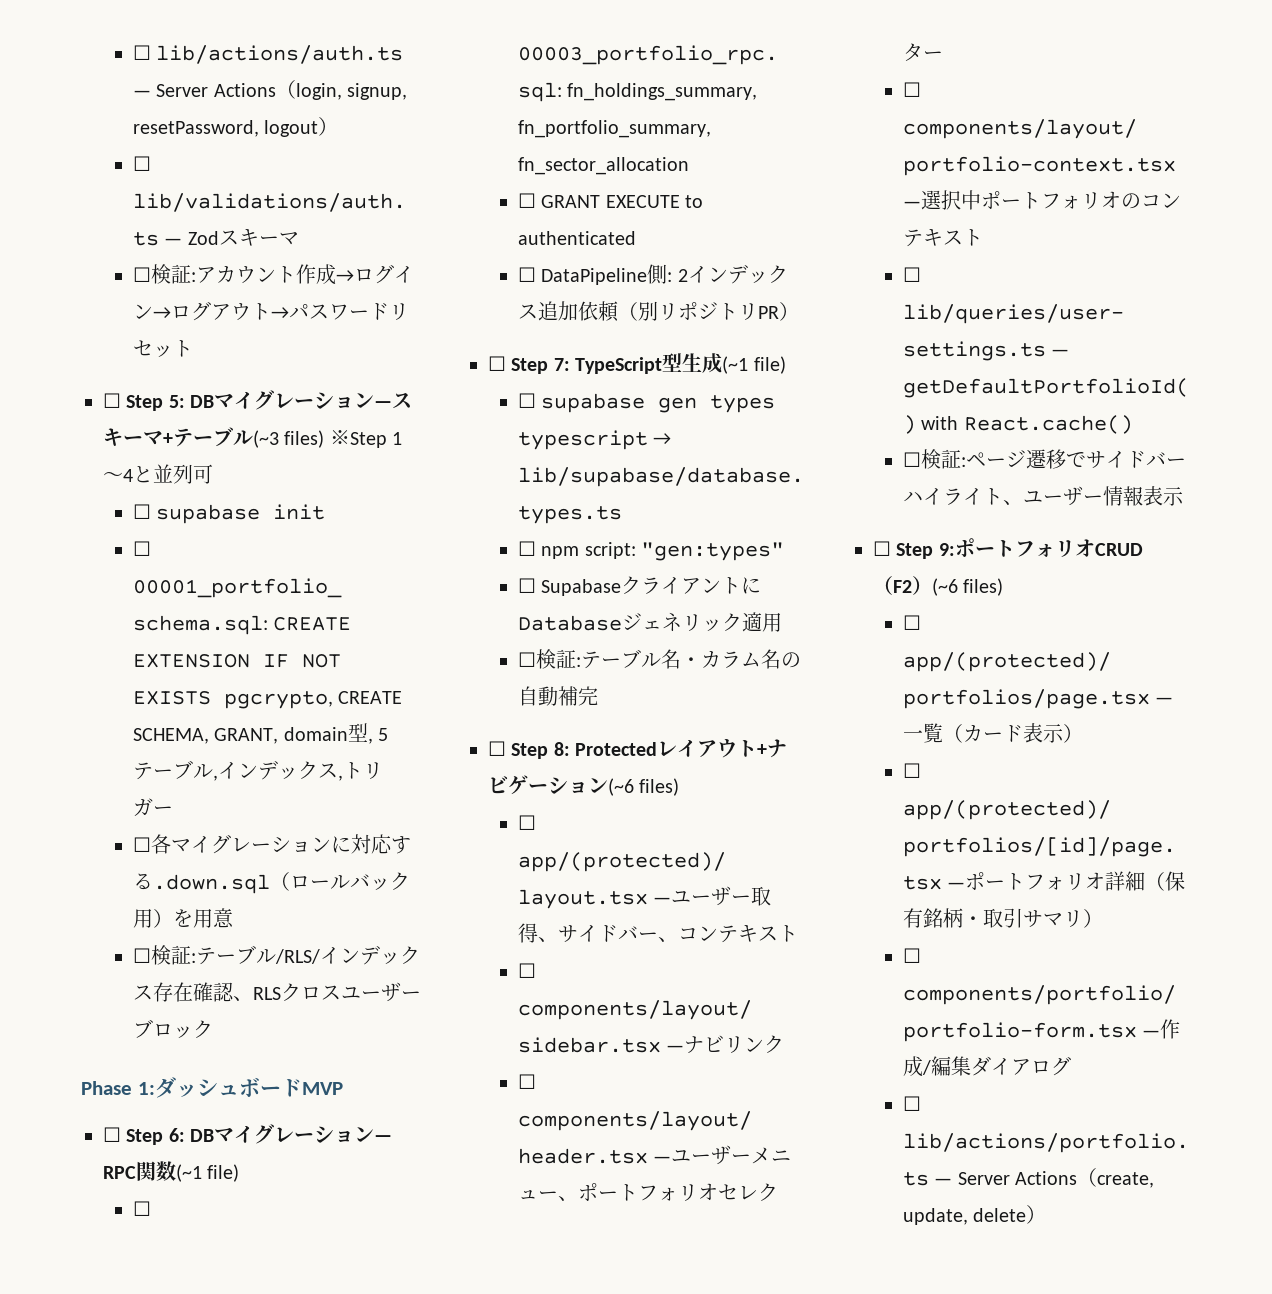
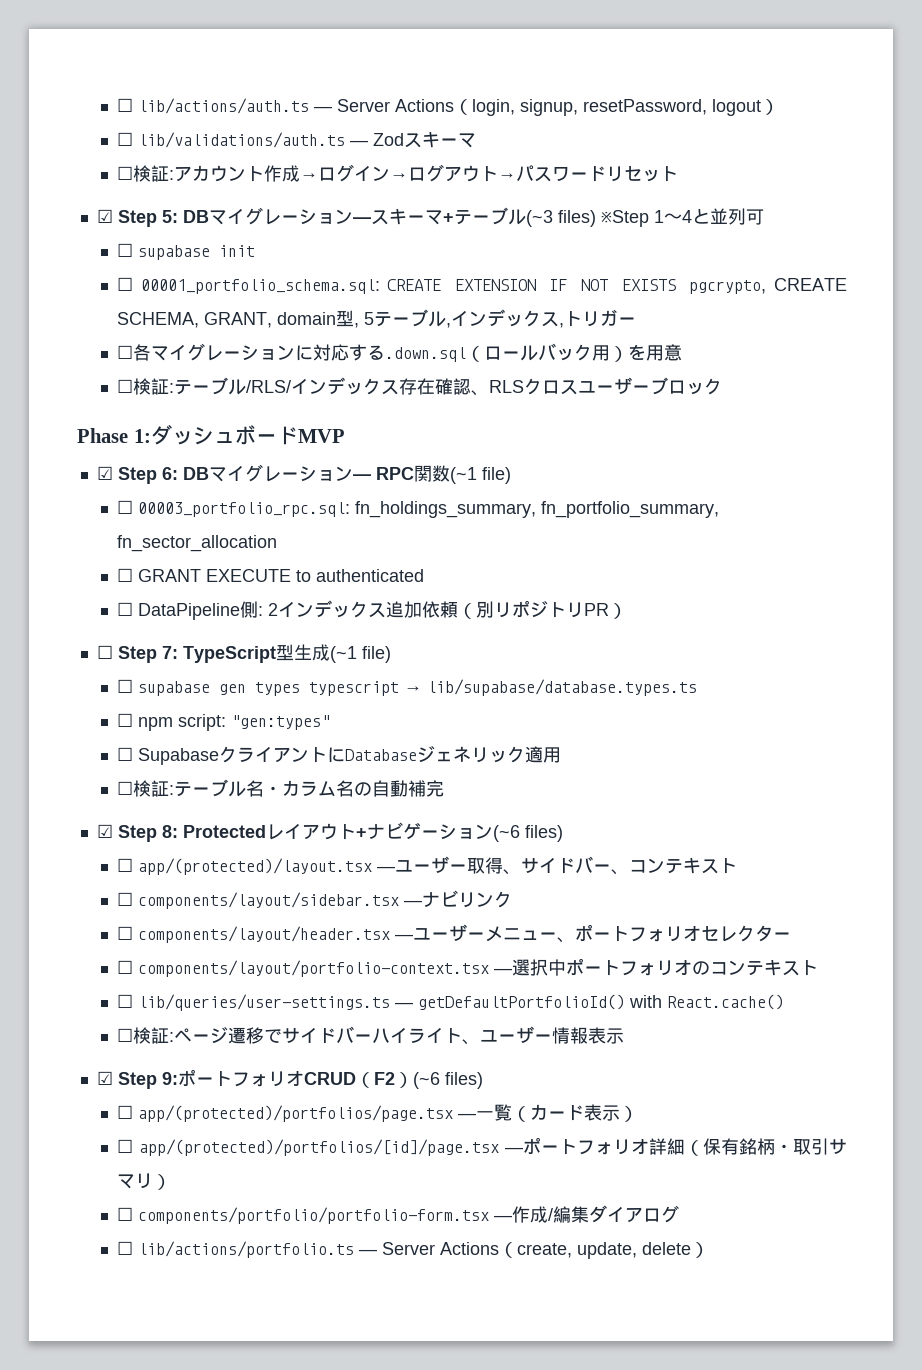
[103,393,121,408] ☐ -> [96,209,113,223] ☑
[103,1127,121,1142] ☐ -> [96,466,113,480] ☑
[488,741,506,756] ☐ -> [96,824,113,838] ☑
[873,541,891,556] ☐ -> [96,1071,113,1085] ☑

